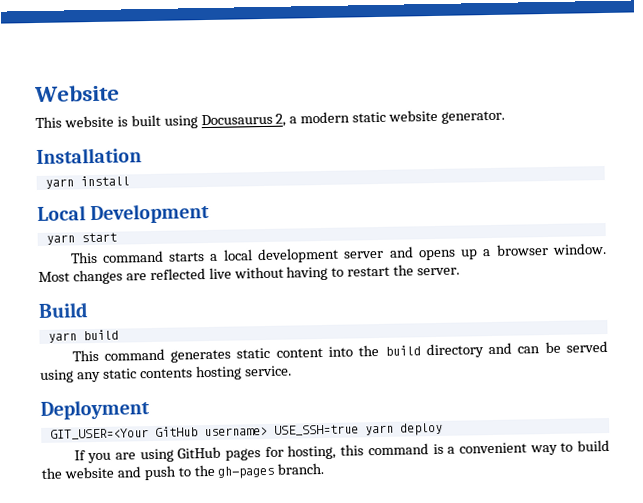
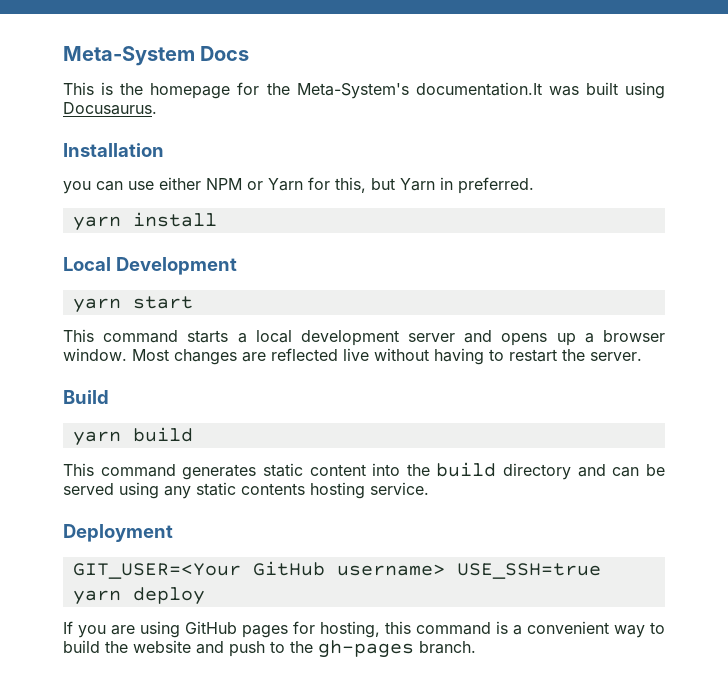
[34,84,120,103] [35,109,506,129] [36,147,142,165] Website // This website is built using Docusaurus 2, a modern static website generator. // Installation -> [63,46,250,66] [63,82,666,99] [63,102,157,115] [63,143,164,157] [63,177,534,194] Meta-System Docs // This is the homepage for the Meta-System's documentation.It was built using Docusaurus. // Installation // you can use either NPM or Yarn for this, but Yarn in preferred.

